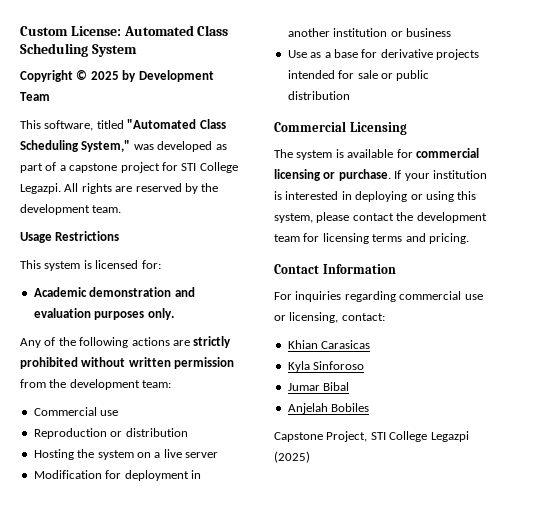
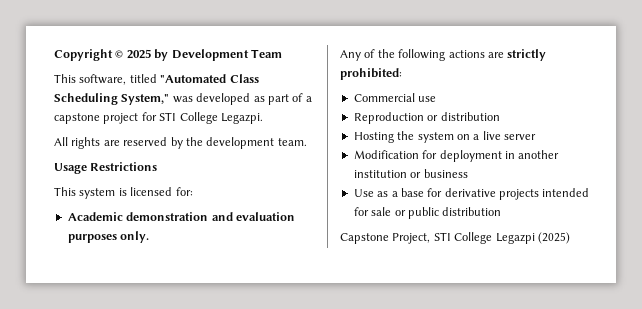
[20,25,229,36] [20,43,137,57] Custom License: Automated Class Scheduling System // -> (54, 55) none
(61, 188) none -> (263, 118) //
[20,357,235,369] [20,379,172,390] prohibited without written permission from the development team: -> [340,68,402,80] prohibited:
[274,121,407,135] [274,148,479,160] [274,169,487,181] [274,191,477,202] [274,212,487,223] [274,233,469,244] [274,264,396,274] [274,291,483,302] [274,312,385,323] [287,340,371,349] [287,361,365,372] [287,382,350,391] [287,403,370,414] // Commercial Licensing // The system is available for commercial licensing or purchase. If your institution is interested in deploying or using this system, please contact the development team for licensing terms and pricing. // Contact Information // For inquiries regarding commercial use or licensing, contact: // Khian Carasicas // Kyla Sinforoso // Jumar Bibal // Anjelah Bobiles -> (502, 211) none

